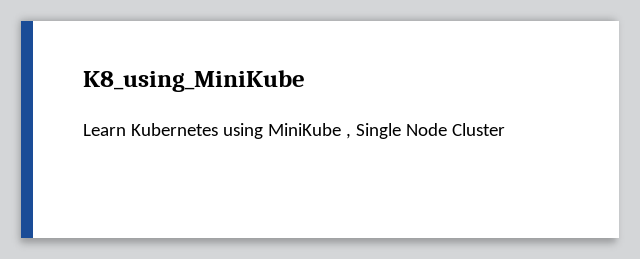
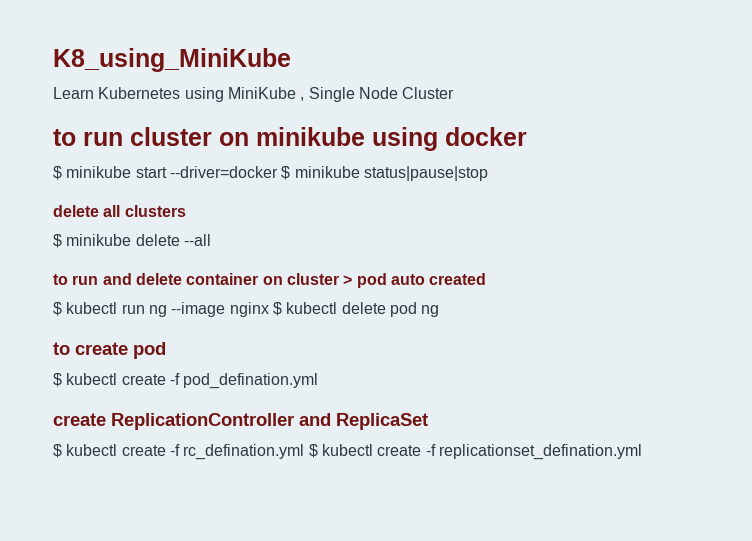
(505, 129) none -> [53,127,527,151] [53,166,488,181] [53,205,186,217] [53,234,211,248] [53,273,487,288] [53,302,440,317] [53,342,166,359] [53,373,319,389] [53,413,428,430] [53,444,642,460] // to run cluster on minikube using docker // $ minikube start --driver=docker $ minikube status|pause|stop // delete all clusters // $ minikube delete --all // to run and delete container on cluster > pod auto created // $ kubectl run ng --image nginx $ kubectl delete pod ng // to create pod // $ kubectl create -f pod_defination.yml // create ReplicationController and ReplicaSet // $ kubectl create -f rc_defination.yml $ kubectl create -f replicationset_defination.yml

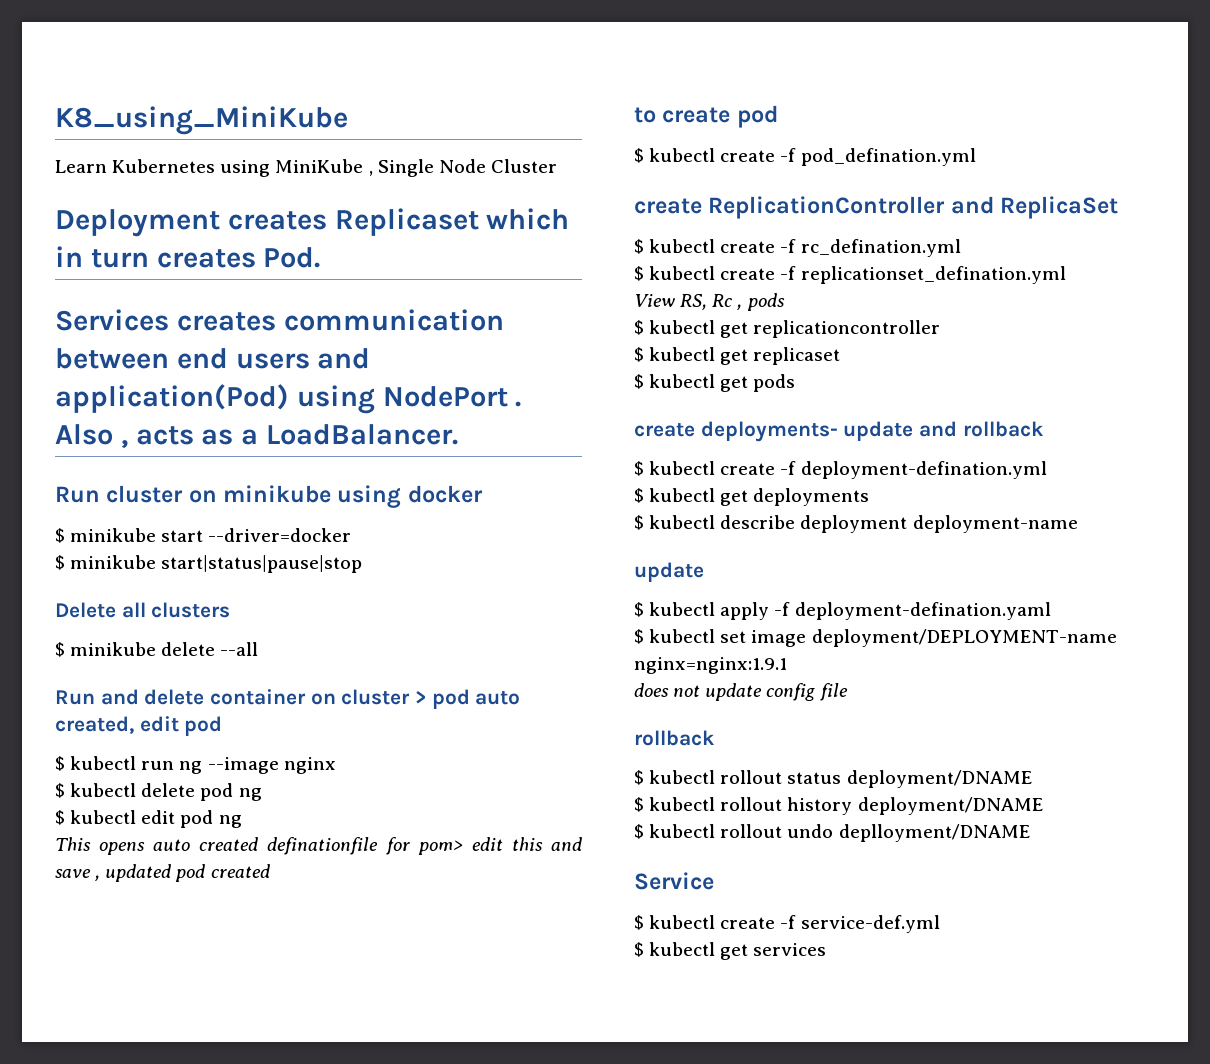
[53,129,123,146] to run -> [55,208,570,237] [55,246,321,268] [55,309,504,331] [55,348,371,369] [55,384,522,414] [55,424,459,448] [55,486,100,503] Deployment creates Replicaset which in turn creates Pod. // Services creates communication between end users and application(Pod) using NodePort . Also , acts as a LoadBalancer. // Run
[281,166,488,181] [53,205,99,217] $ minikube status|pause|stop // delete -> [55,555,363,573] [55,602,116,618] // $ minikube start|status|pause|stop // Delete
[53,274,99,285] to run -> [55,690,95,705] Run
[429,273,487,285] created -> [55,716,223,736] created, edit pod
(269, 309) none -> (336, 765) //
(440, 311) none -> [55,810,242,828] [55,837,582,855] [55,864,270,882] // $ kubectl edit pod ng // This opens auto created definationfile for pom> edit this and save , updated pod created
(305, 452) none -> (961, 248) //
(642, 452) none -> [634,293,785,311] [634,320,941,338] [634,347,841,365] [634,374,796,392] [634,421,1044,442] [634,461,1047,479] [634,488,870,506] [634,515,1078,533] [634,562,704,582] [634,602,1051,620] [634,629,1117,647] [634,657,787,674] [634,683,848,701] [634,730,715,746] [634,770,1032,788] [634,797,1043,815] [634,824,1030,842] [634,872,714,890] [634,915,940,933] [634,942,827,960] // View RS, Rc , pods // $ kubectl get replicationcontroller // $ kubectl get replicaset // $ kubectl get pods // create deployments- update and rollback // $ kubectl create -f deployment-defination.yml // $ kubectl get deployments // $ kubectl describe deployment deployment-name // update // $ kubectl apply -f deployment-defination.yaml // $ kubectl set image deployment/DEPLOYMENT-name nginx=nginx:1.9.1 // does not update config file // rollback // $ kubectl rollout status deployment/DNAME // $ kubectl rollout history deployment/DNAME // $ kubectl rollout undo deplloyment/DNAME // Service // $ kubectl create -f service-def.yml // $ kubectl get services

